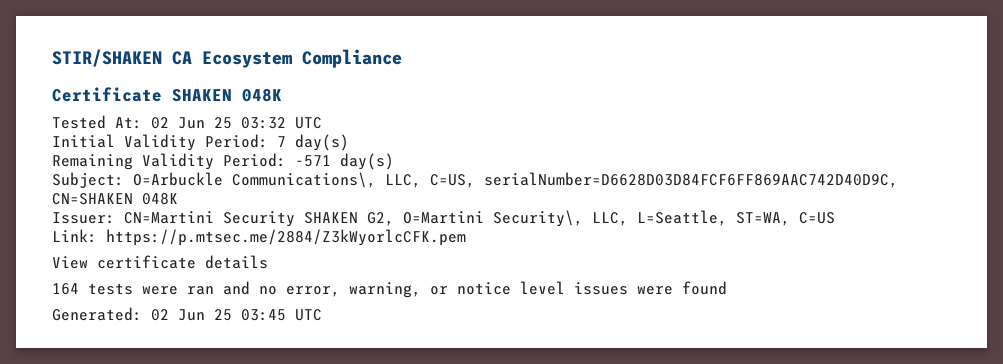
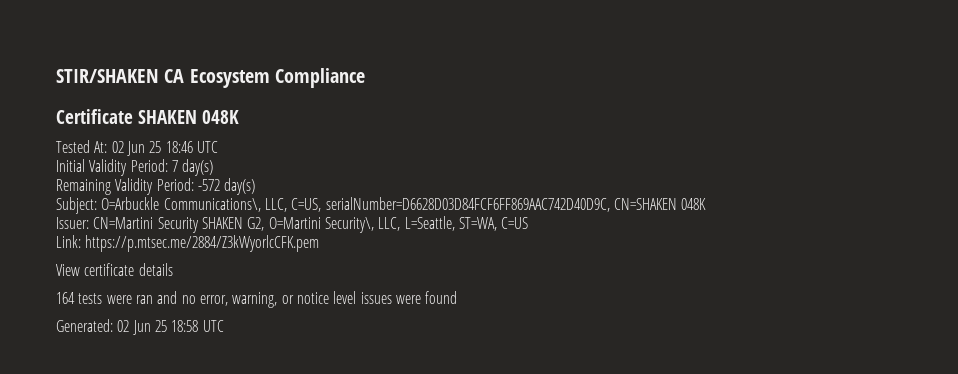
[241,117,286,129] 03:32 -> [165,141,193,153] 18:46
[295,155,331,167] -571 -> [197,179,220,191] -572
[241,309,286,321] 03:45 -> [171,320,199,332] 18:58

